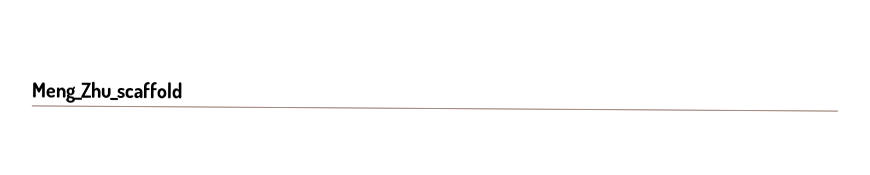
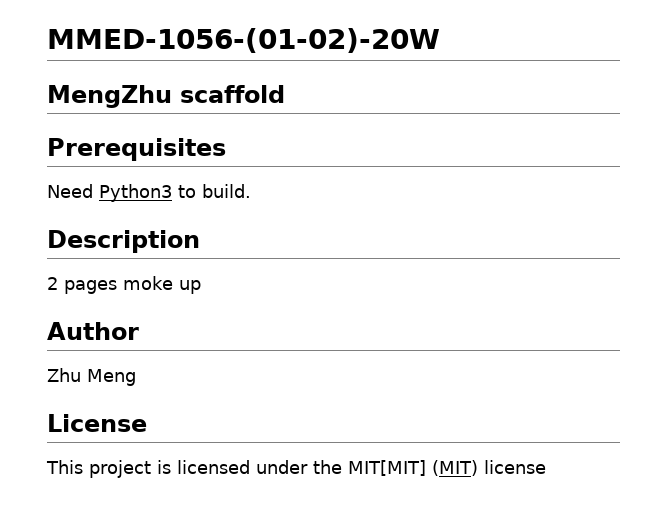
[31,81,183,104] Meng_Zhu_scaffold -> [47,28,440,53] [47,85,285,108] [47,138,226,161] [47,184,251,202] [47,230,200,253] [47,276,201,294] [47,322,139,340] [47,368,136,386] [47,414,147,432] [46,460,546,478] MMED-1056-(01-02)-20W // MengZhu scaffold // Prerequisites // Need Python3 to build. // Description // 2 pages moke up // Author // Zhu Meng // License // This project is licensed under the MIT[MIT] (MIT) license

